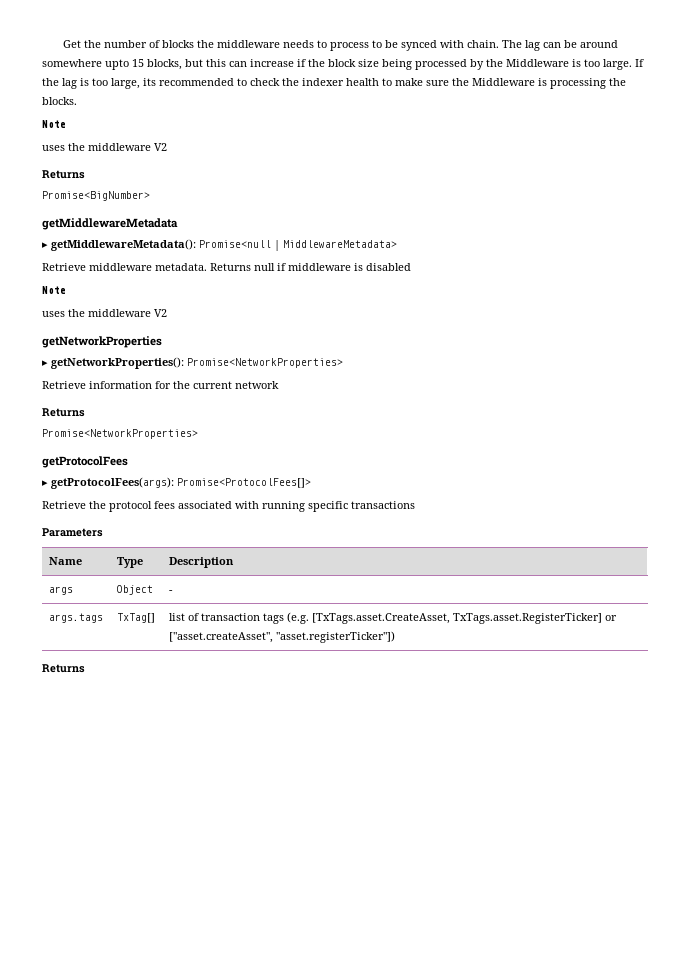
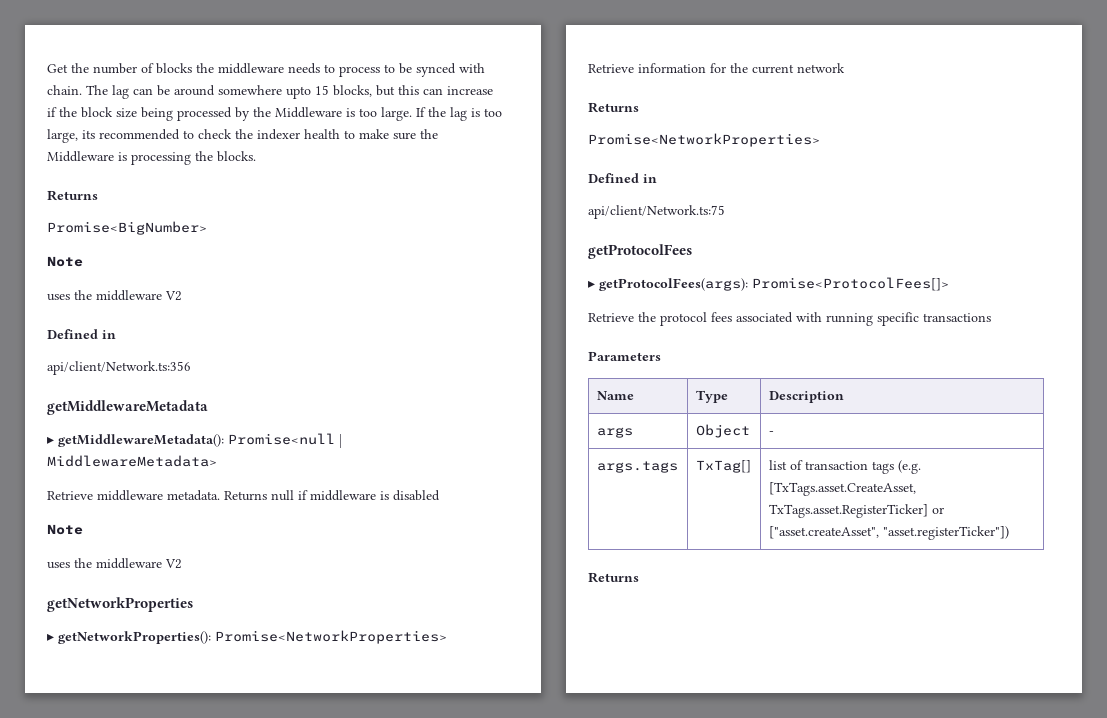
[42,120,66,128] [42,143,167,151] [42,170,85,179] [42,191,150,201] // Note // uses the middleware V2 // Returns // Promise<BigNumber> -> [47,190,98,201] [47,221,207,235] [47,256,83,267] [47,290,182,301] [47,329,116,339] [47,361,191,375] // Returns // Promise<BigNumber> // Note // uses the middleware V2 // Defined in // api/client/Network.ts:356
(198, 434) none -> [588,173,657,183] [588,205,725,219] // Defined in // api/client/Network.ts:75

